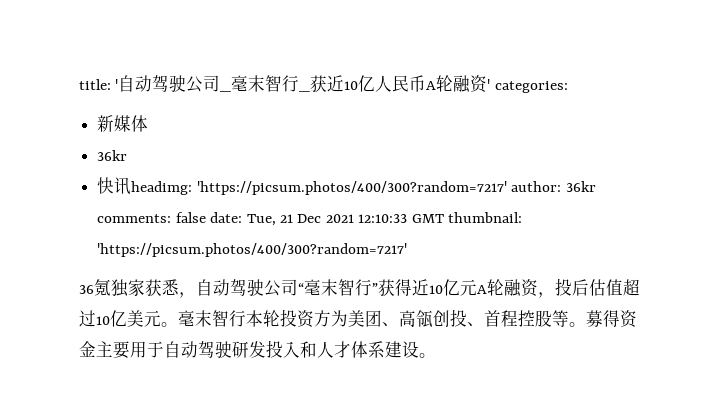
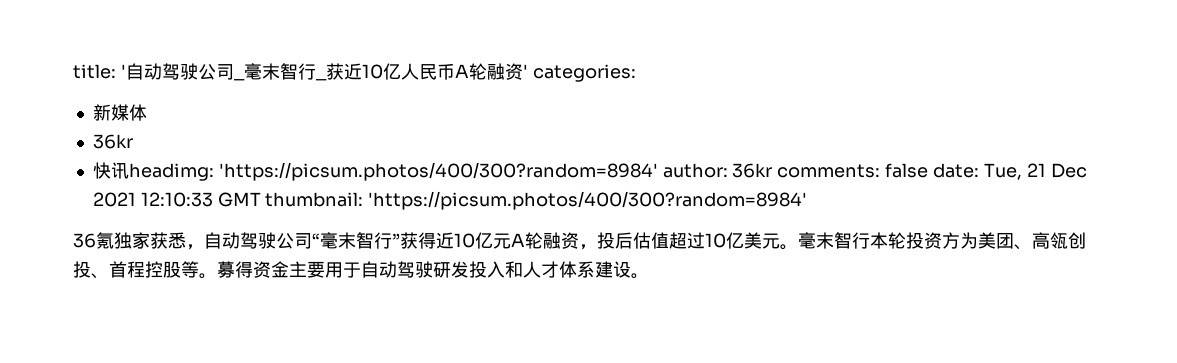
[196,181,507,195] 'https://picsum.photos/400/300?random=7217' -> [218,162,658,181] 'https://picsum.photos/400/300?random=8984'
[97,243,408,257] 'https://picsum.photos/400/300?random=7217' -> [368,191,808,210] 'https://picsum.photos/400/300?random=8984'

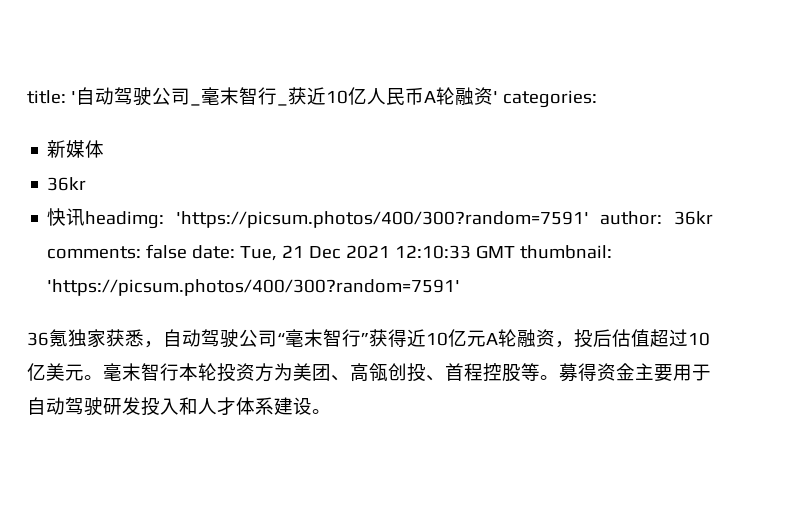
[218,162,658,181] 'https://picsum.photos/400/300?random=8984' -> [175,211,589,228] 'https://picsum.photos/400/300?random=7591'
[368,191,808,210] 'https://picsum.photos/400/300?random=8984' -> [47,279,461,296] 'https://picsum.photos/400/300?random=7591'

